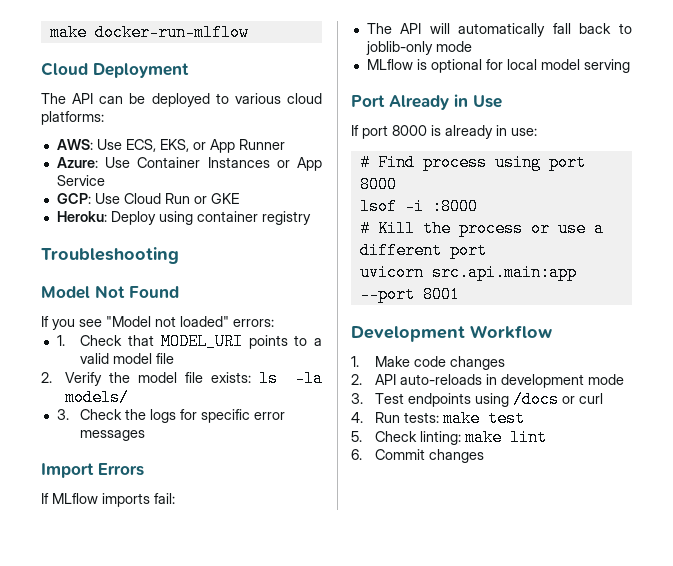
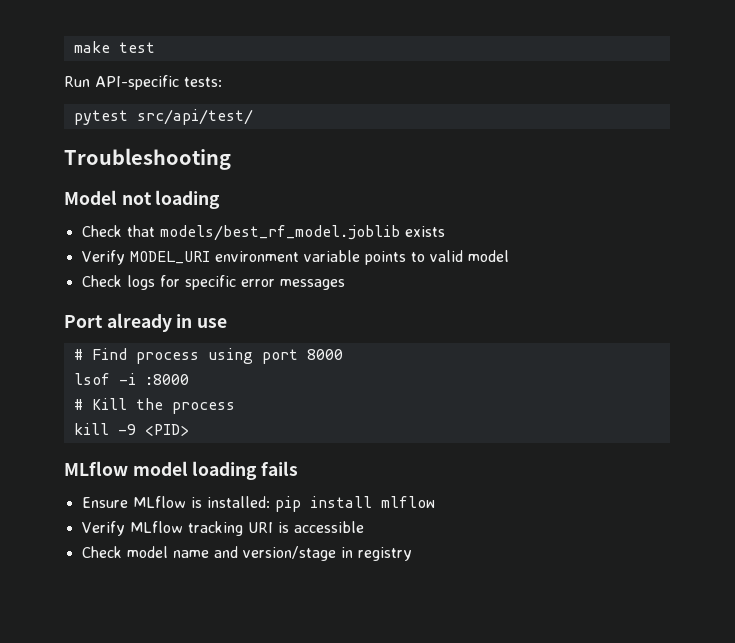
[49,24,249,41] [41,62,189,78] [41,93,322,107] [41,111,104,125] [56,139,285,153] [56,157,322,171] [56,175,105,186] [56,193,239,204] [56,211,311,225] [41,247,179,264] [41,285,179,299] [41,316,274,330] [56,333,243,350] make docker-run-mlflow // Cloud Deployment // The API can be deployed to various cloud platforms: // AWS: Use ECS, EKS, or App Runner // Azure: Use Container Instances or App Service // GCP: Use Cloud Run or GKE // Heroku: Deploy using container registry // Troubleshooting // Model Not Found // If you see "Model not loaded" errors: // 1. Check that MODEL_URI -> [73,41,155,53] [64,75,222,90] [73,109,253,125] [64,148,231,170] [64,190,221,209] [81,225,445,241] [81,250,360,265] make test // Run API-specific tests: // pytest src/api/test/ // Troubleshooting // Model not loading // Check that models/best_rf_model.joblib exists // Verify MODEL_URI environment variable
[314,338,322,346] a -> (425, 257) none
[156,353,175,364] [41,370,323,387] [64,389,129,406] [56,409,147,420] file // 2. Verify the model file exists: ls -la models/ // 3. Check the -> [81,275,122,287] // Check
[41,463,144,478] [41,493,175,507] [366,23,632,37] [365,41,472,55] [366,59,630,73] [351,94,502,110] [351,125,441,139] Import Errors // If MLflow imports fail: // The API will automatically fall back to joblib-only mode // MLflow is optional for local model serving // Port Already in Use // If port 8000 is -> [64,315,103,328] Port
[511,128,537,136] use: -> [197,318,228,328] use
[530,220,604,237] [359,242,487,259] [359,264,577,281] [359,286,460,303] [351,325,552,342] [351,356,505,370] [351,374,624,388] [351,391,603,408] [351,410,525,427] [351,429,547,446] [351,449,484,463] or use a different port // uvicorn src.api.main:app --port 8001 // Development Workflow // 1. Make code changes // 2. API auto-reloads in development mode // 3. Test endpoints using /docs or curl // 4. Run tests: make test // 5. Check linting: make lint // 6. Commit changes -> [73,423,189,436] [64,461,299,480] [81,496,435,512] [81,521,364,536] [81,546,412,561] // kill -9 <PID> // MLflow model loading fails // Ensure MLflow is installed: pip install mlflow // Verify MLflow tracking URI is accessible // Check model name and version/stage in registry

